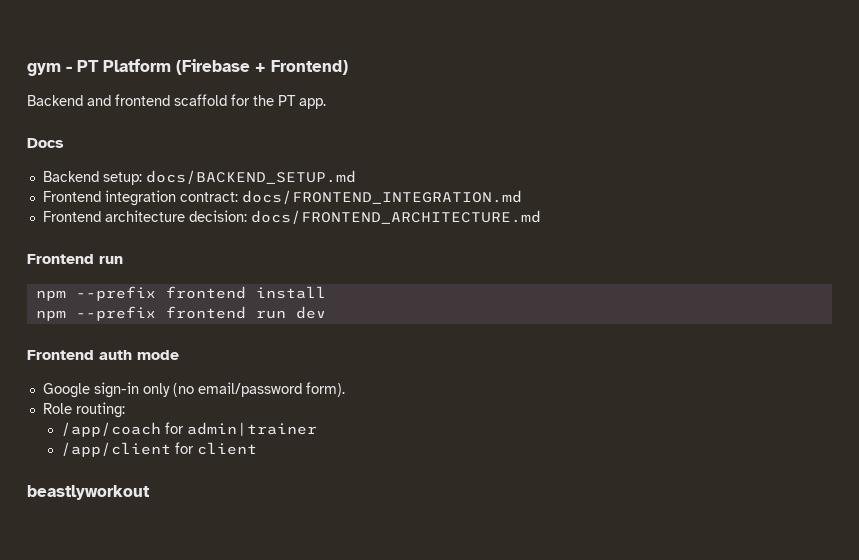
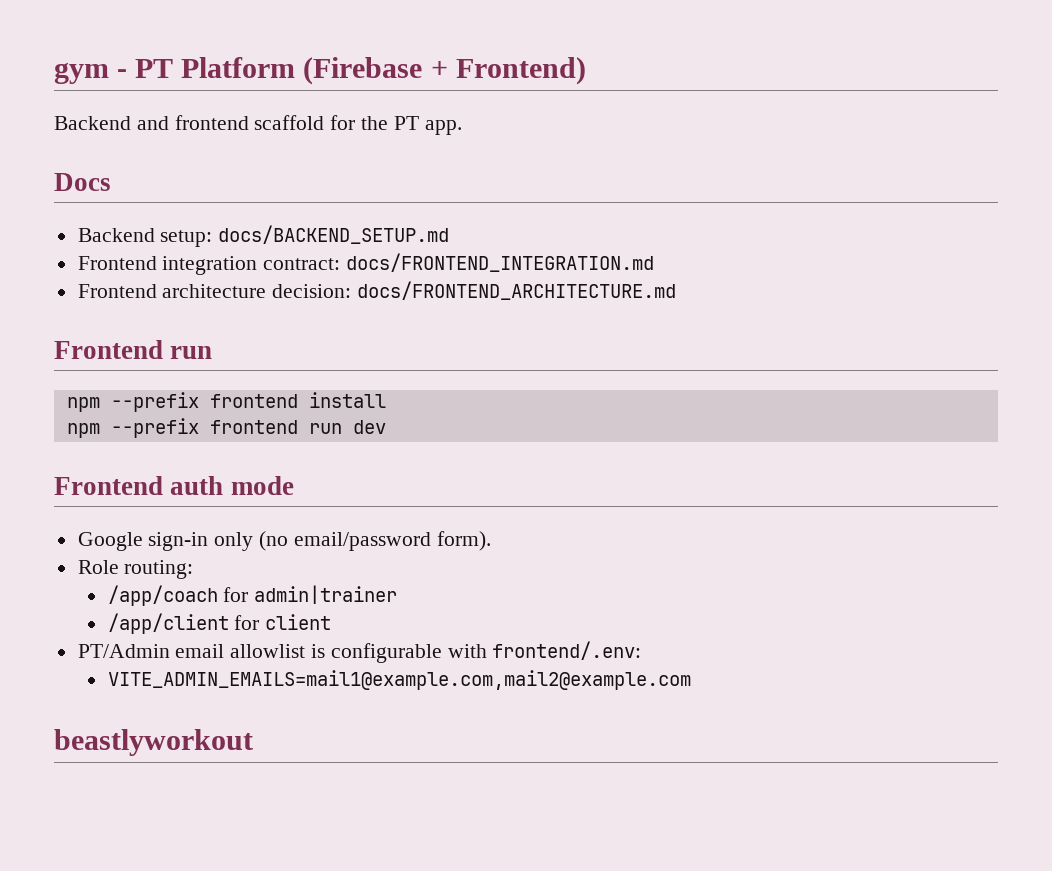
(258, 448) none -> [77,641,642,663] [107,670,691,690] // PT/Admin email allowlist is configurable with frontend/.env: // VITE_ADMIN_EMAILS=mail1@example.com,mail2@example.com

